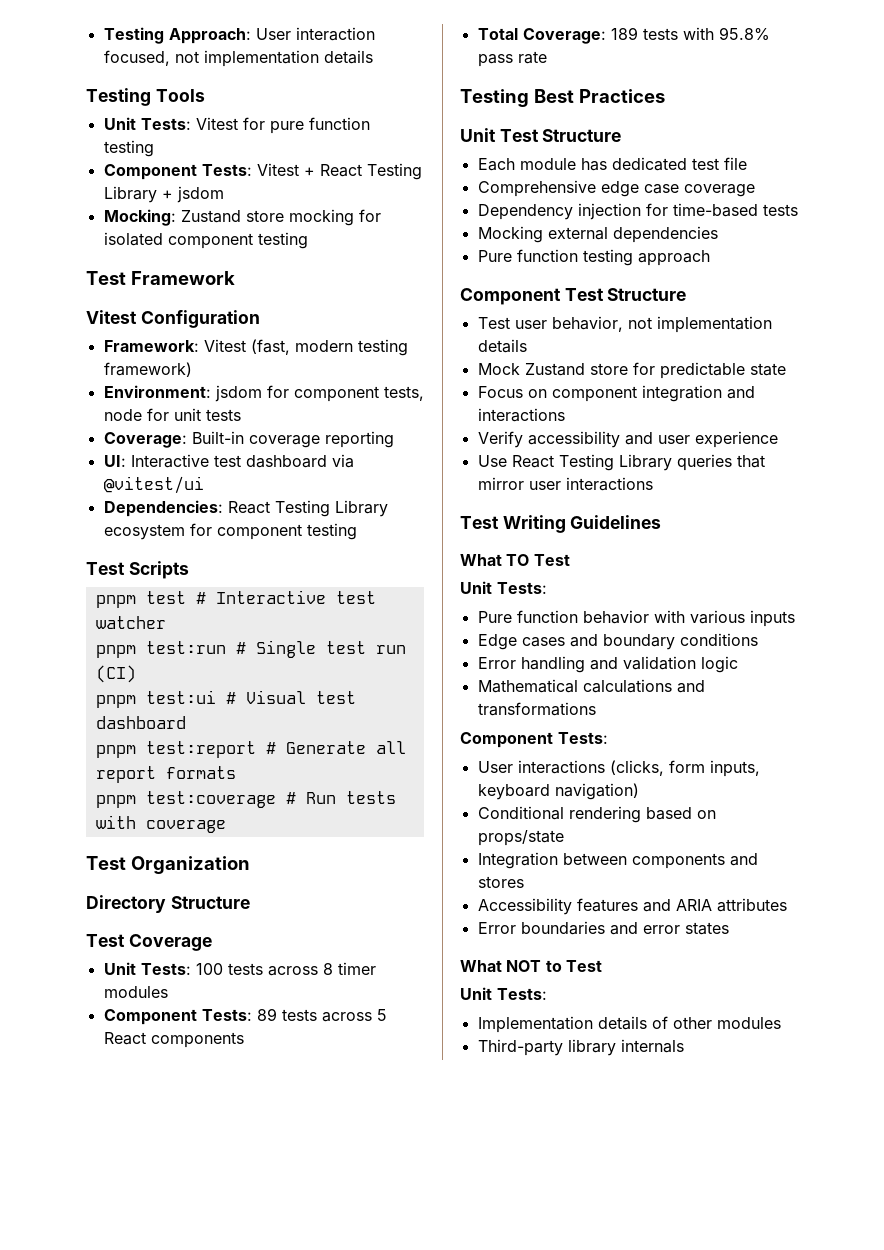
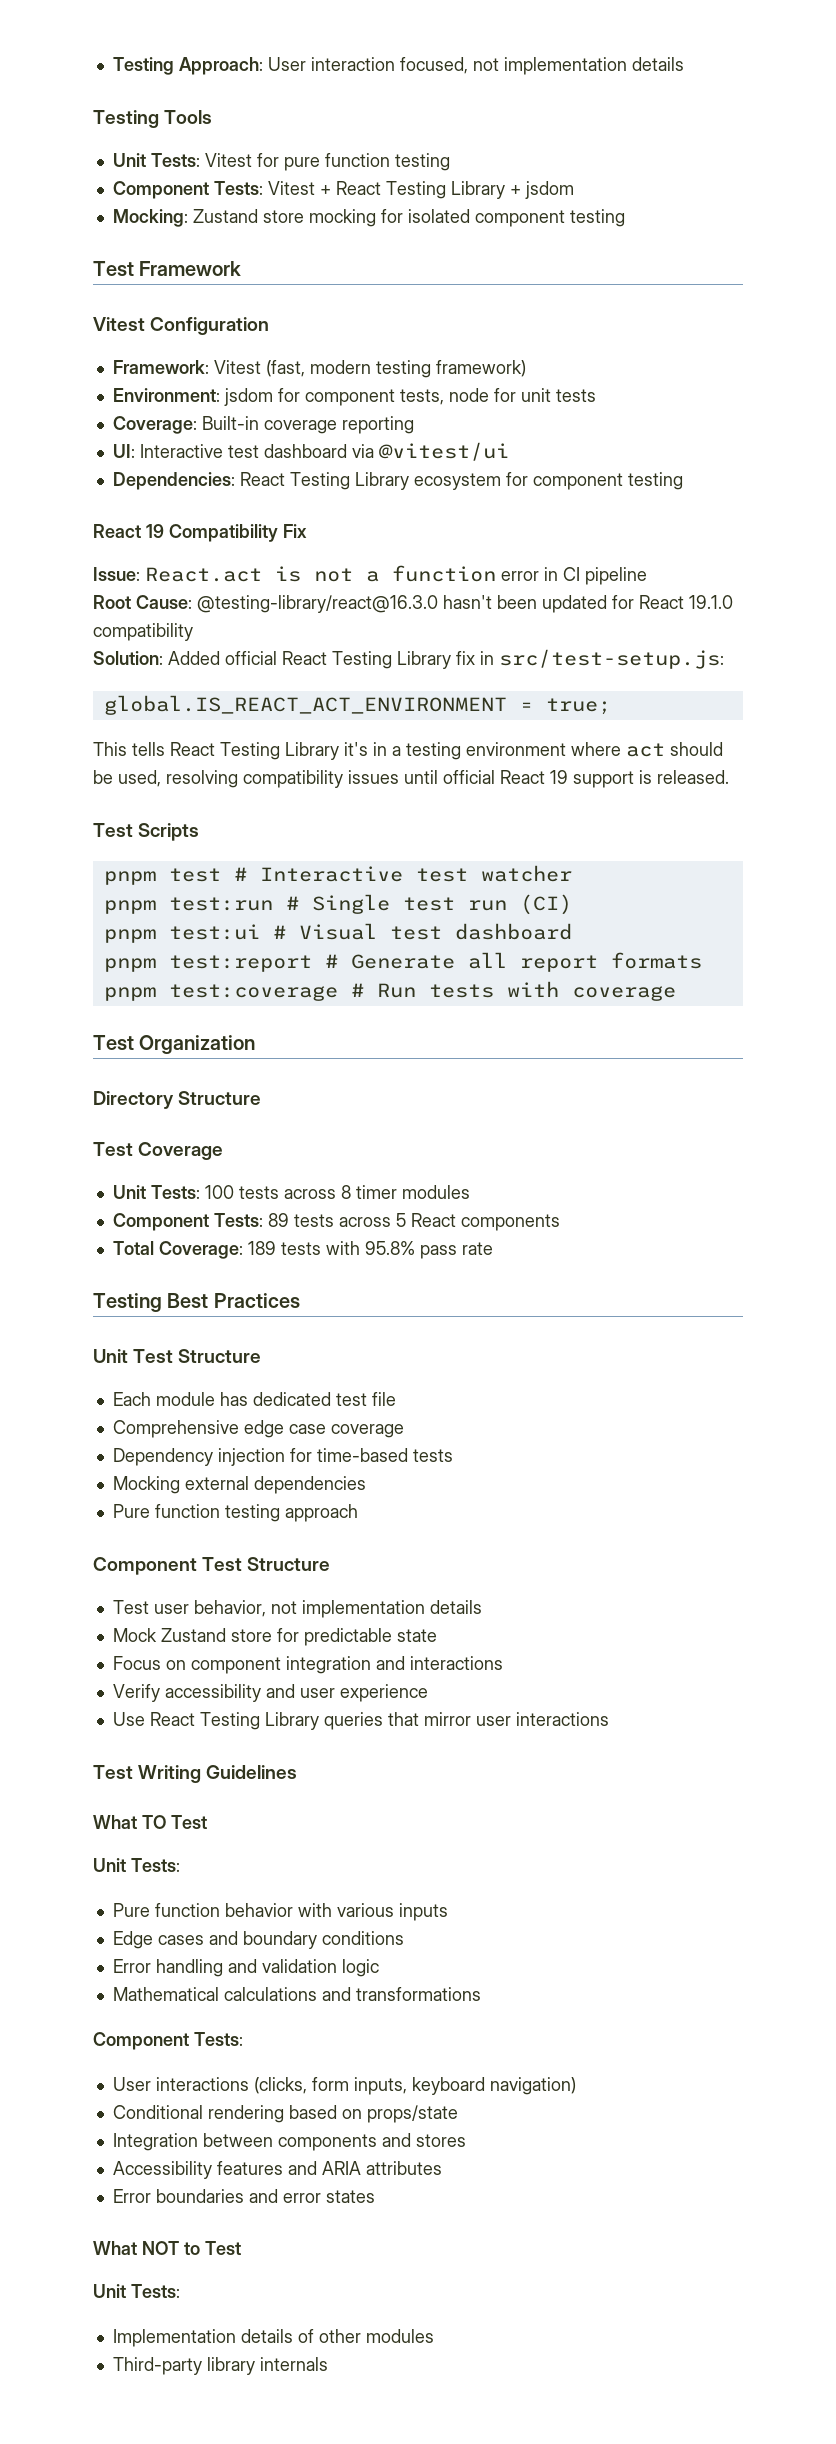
(357, 531) none -> [93,524,307,542] [93,565,647,585] [93,595,733,613] [93,623,193,641] [93,649,724,669] [103,695,611,715] [93,742,723,760] [93,770,729,788] // React 19 Compatibility Fix // Issue: React.act is not a function error in CI pipeline // Root Cause: @testing-library/react@16.3.0 hasn't been updated for React 19.1.0 compatibility // Solution: Added official React Testing Library fix in src/test-setup.js: // global.IS_REACT_ACT_ENVIRONMENT = true; // This tells React Testing Library it's in a testing environment where act should be used, resolving compatibility issues until official React 19 support is released.

